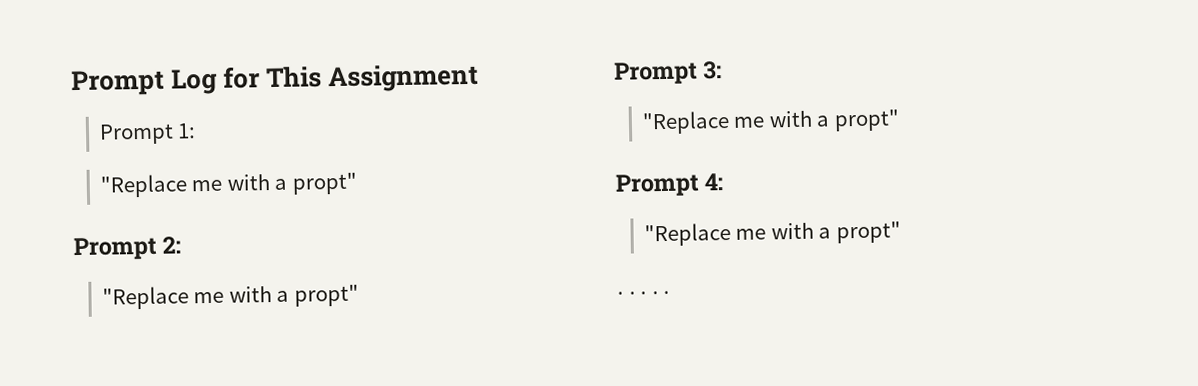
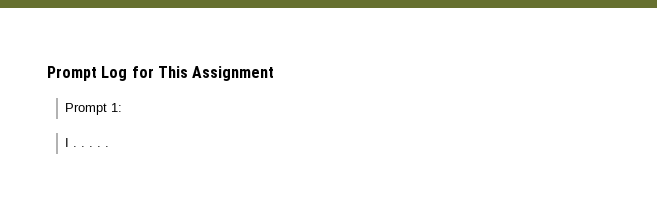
[99,172,358,198] [73,236,182,261] [101,284,360,310] [614,61,723,85] [641,109,901,135] [615,173,724,197] [643,221,902,247] "Replace me with a propt" // Prompt 2: // "Replace me with a propt" // Prompt 3: // "Replace me with a propt" // Prompt 4: // "Replace me with a propt" // -> [64,138,69,147] I

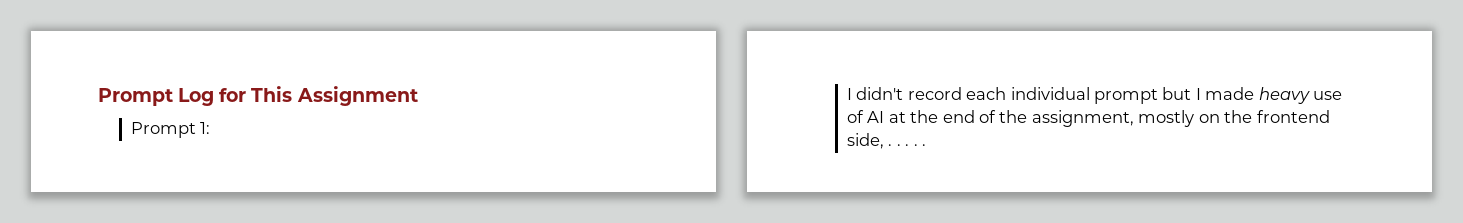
(69, 142) none -> [856,87,1343,104] [846,110,1330,127] [846,133,884,149] didn't record each individual prompt but I made heavy use of AI at the end of the assignment, mostly on the frontend side,

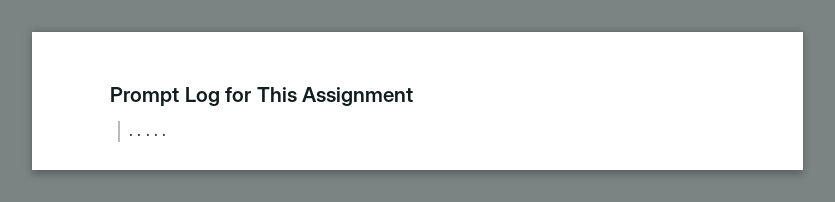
[130,122,211,138] [846,87,1343,104] [846,110,1330,127] [846,133,884,149] Prompt 1: // I didn't record each individual prompt but I made heavy use of AI at the end of the assignment, mostly on the frontend side, -> (414, 96) none

